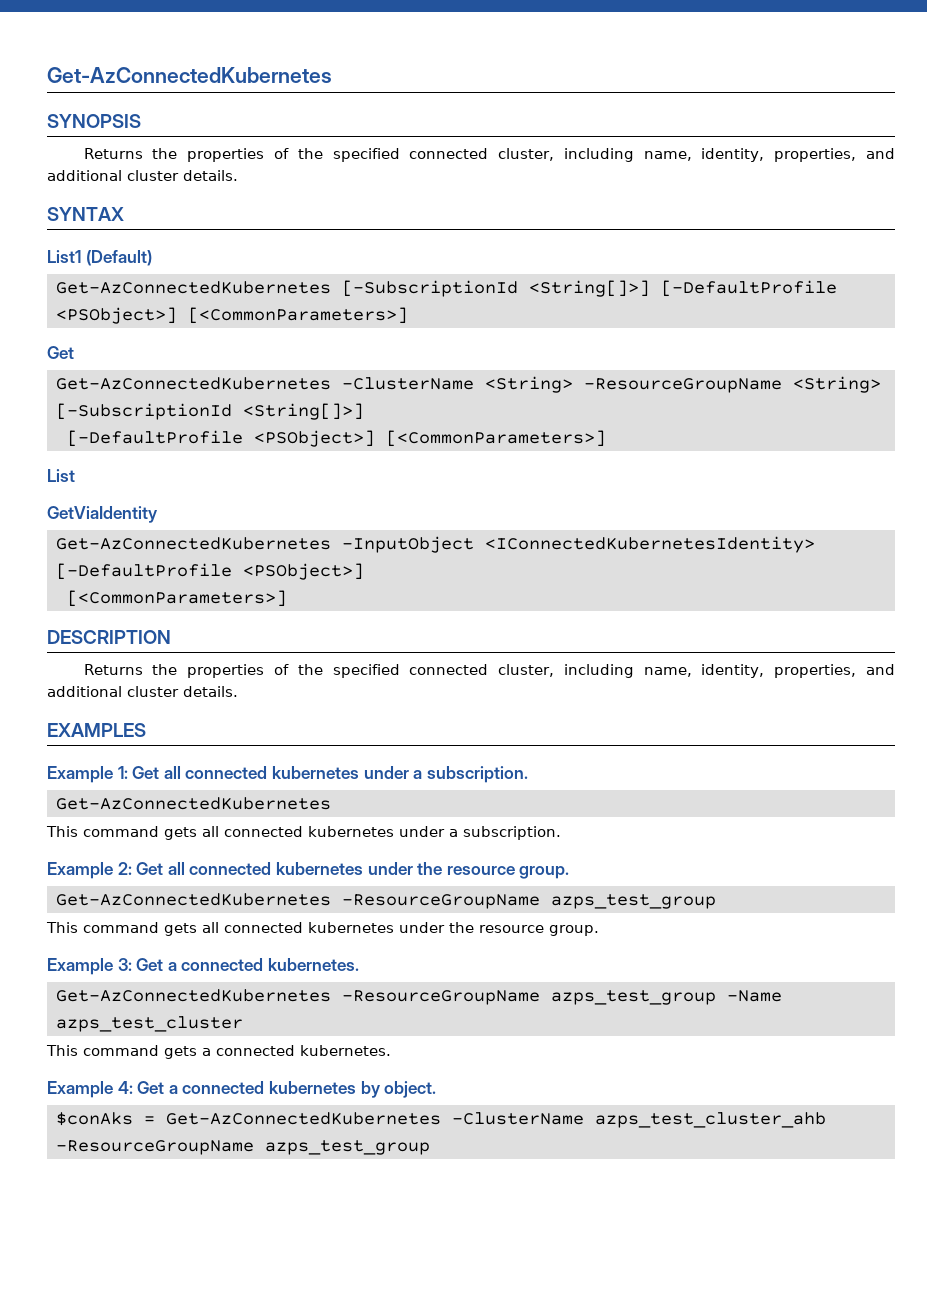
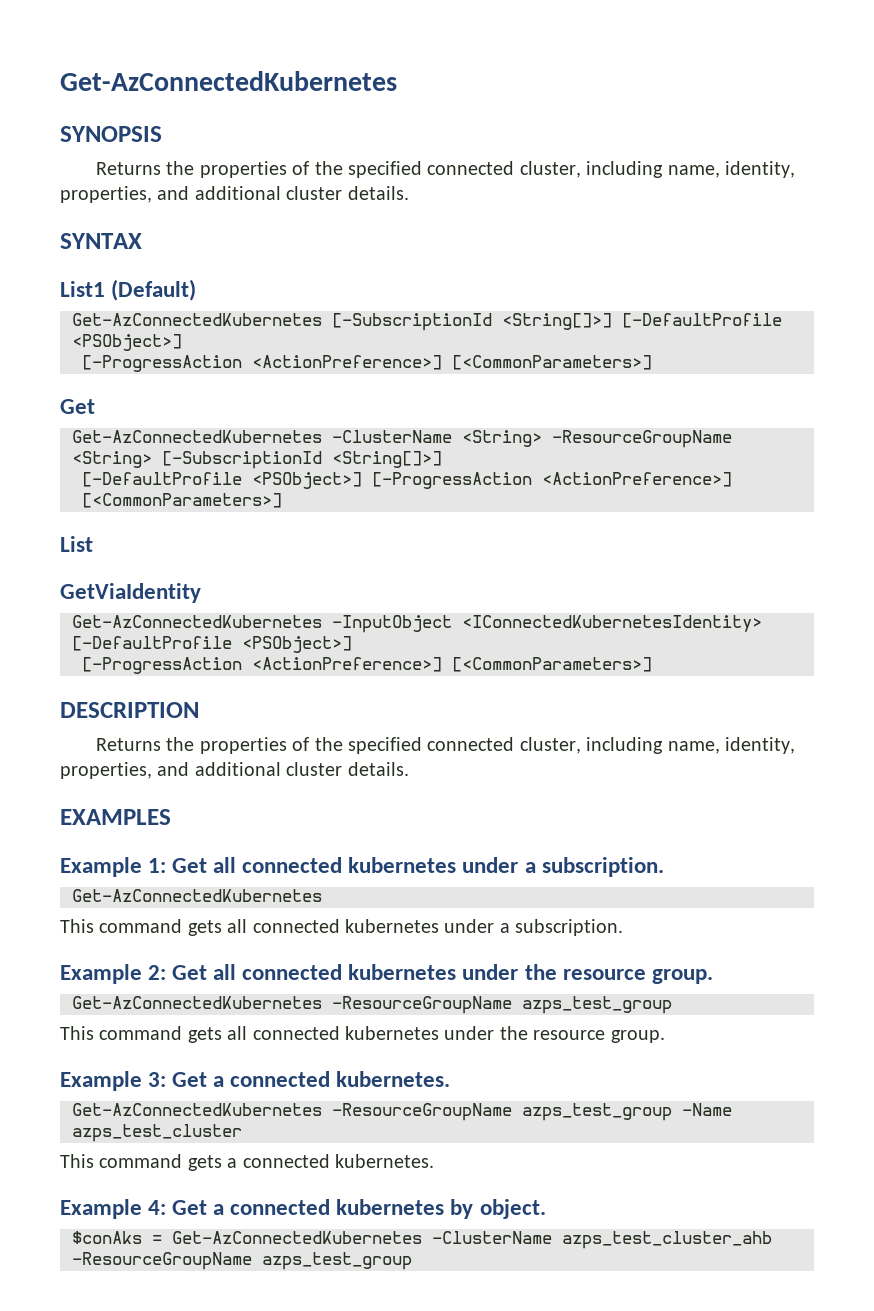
(177, 315) none -> [82,355,442,372] // [-ProgressAction <ActionPreference>]
(375, 438) none -> [372,472,732,489] [-ProgressAction <ActionPreference>]
(364, 571) none -> [82,657,442,674] [-ProgressAction <ActionPreference>]

